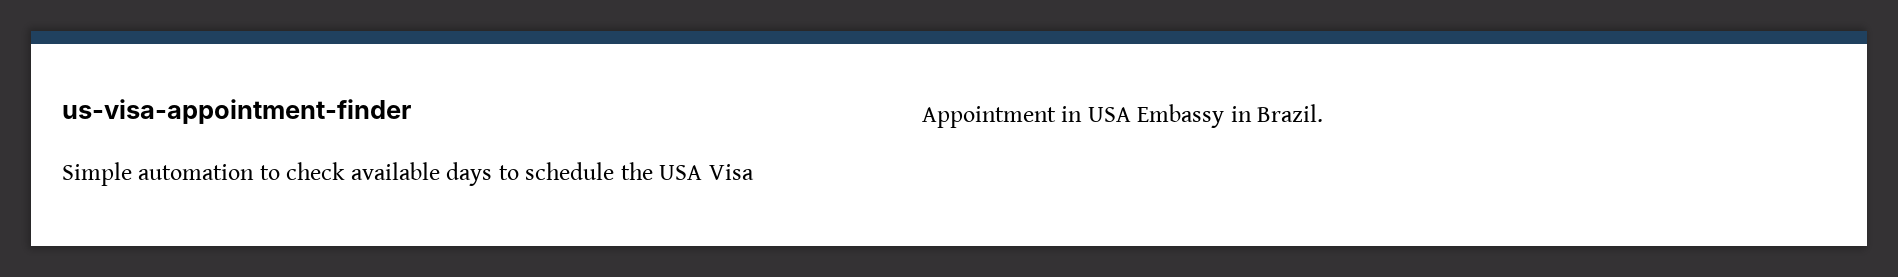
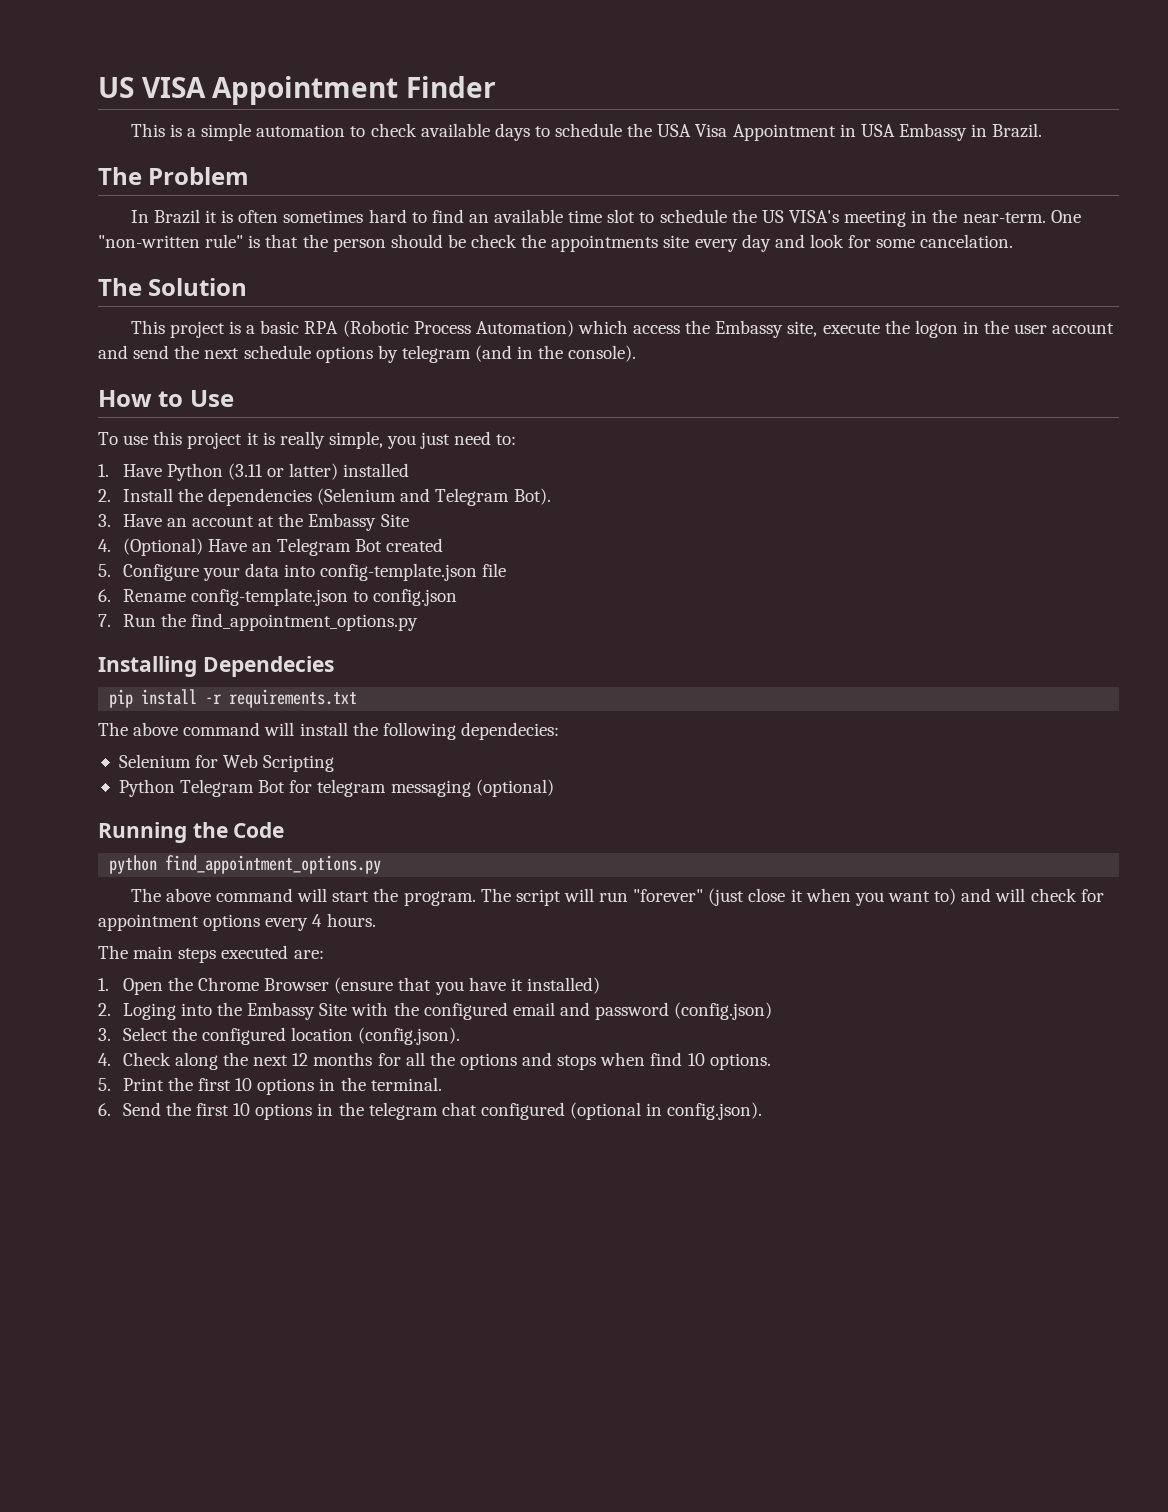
[62,99,411,124] [62,162,132,186] us-visa-appointment-finder // Simple -> [98,76,496,105] [130,123,252,141] US VISA Appointment Finder // This is a simple
(1324, 113) none -> [98,167,250,185] [130,209,1081,227] [98,234,1014,252] [98,278,248,296] [130,320,1115,338] [98,345,637,363] [98,390,234,407] [98,431,517,449] [98,463,410,481] [98,488,551,506] [98,513,409,531] [98,538,444,556] [98,563,507,581] [98,588,458,606] [98,613,419,631] [98,656,334,677] [109,689,358,708] [98,722,559,740] [118,754,335,772] [118,779,554,797] [98,822,285,843] [109,855,382,874] [130,888,1104,906] [98,913,376,931] [98,945,324,963] [98,977,600,995] [98,1002,773,1020] [98,1027,461,1045] [98,1052,771,1070] [98,1077,442,1095] [98,1102,763,1120] // The Problem // In Brazil it is often sometimes hard to find an available time slot to schedule the US VISA's meeting in the near-term. One "non-written rule" is that the person should be check the appointments site every day and look for some cancelation. // The Solution // This project is a basic RPA (Robotic Process Automation) which access the Embassy site, execute the logon in the user account and send the next schedule options by telegram (and in the console). // How to Use // To use this project it is really simple, you just need to: // 1. Have Python (3.11 or latter) installed // 2. Install the dependencies (Selenium and Telegram Bot). // 3. Have an account at the Embassy Site // 4. (Optional) Have an Telegram Bot created // 5. Configure your data into config-template.json file // 6. Rename config-template.json to config.json // 7. Run the find_appointment_options.py // Installing Dependecies // pip install -r requirements.txt // The above command will install the following dependecies: // Selenium for Web Scripting // Python Telegram Bot for telegram messaging (optional) // Running the Code // python find_appointment_options.py // The above command will start the program. The script will run "forever" (just close it when you want to) and will check for appointment options every 4 hours. // The main steps executed are: // 1. Open the Chrome Browser (ensure that you have it installed) // 2. Loging into the Embassy Site with the configured email and password (config.json) // 3. Select the configured location (config.json). // 4. Check along the next 12 months for all the options and stops when find 10 options. // 5. Print the first 10 options in the terminal. // 6. Send the first 10 options in the telegram chat configured (optional in config.json).

